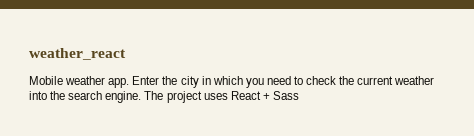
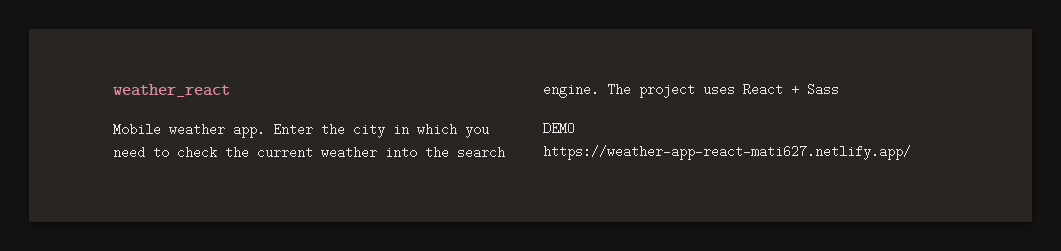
(299, 95) none -> [543,122,575,135] [543,145,911,160] // DEMO https://weather-app-react-mati627.netlify.app/

